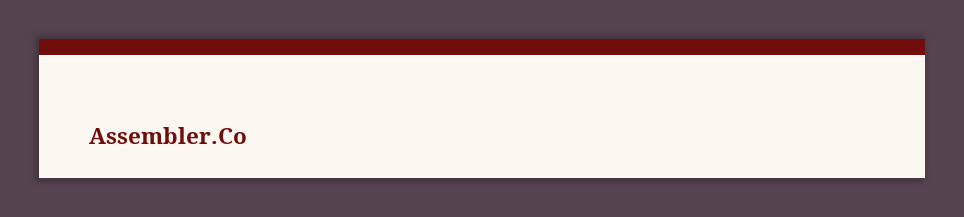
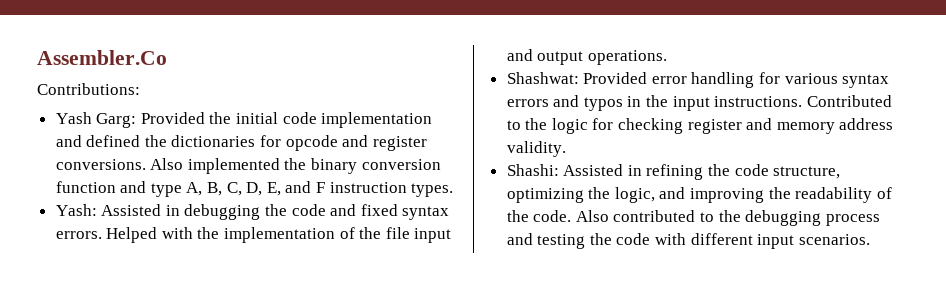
(247, 135) none -> [37,83,140,95] [55,112,433,128] [55,135,427,151] [55,158,441,174] [55,181,454,197] [55,204,450,220] [55,227,452,243] [506,49,667,65] [506,72,890,88] [506,95,892,111] [506,118,894,134] [506,141,566,157] [506,164,841,180] [506,187,892,203] [506,210,880,226] [506,233,870,249] // Contributions: // Yash Garg: Provided the initial code implementation and defined the dictionaries for opcode and register conversions. Also implemented the binary conversion function and type A, B, C, D, E, and F instruction types. // Yash: Assisted in debugging the code and fixed syntax errors. Helped with the implementation of the file input and output operations. // Shashwat: Provided error handling for various syntax errors and typos in the input instructions. Contributed to the logic for checking register and memory address validity. // Shashi: Assisted in refining the code structure, optimizing the logic, and improving the readability of the code. Also contributed to the debugging process and testing the code with different input scenarios.

